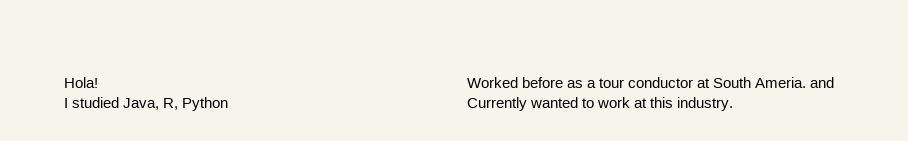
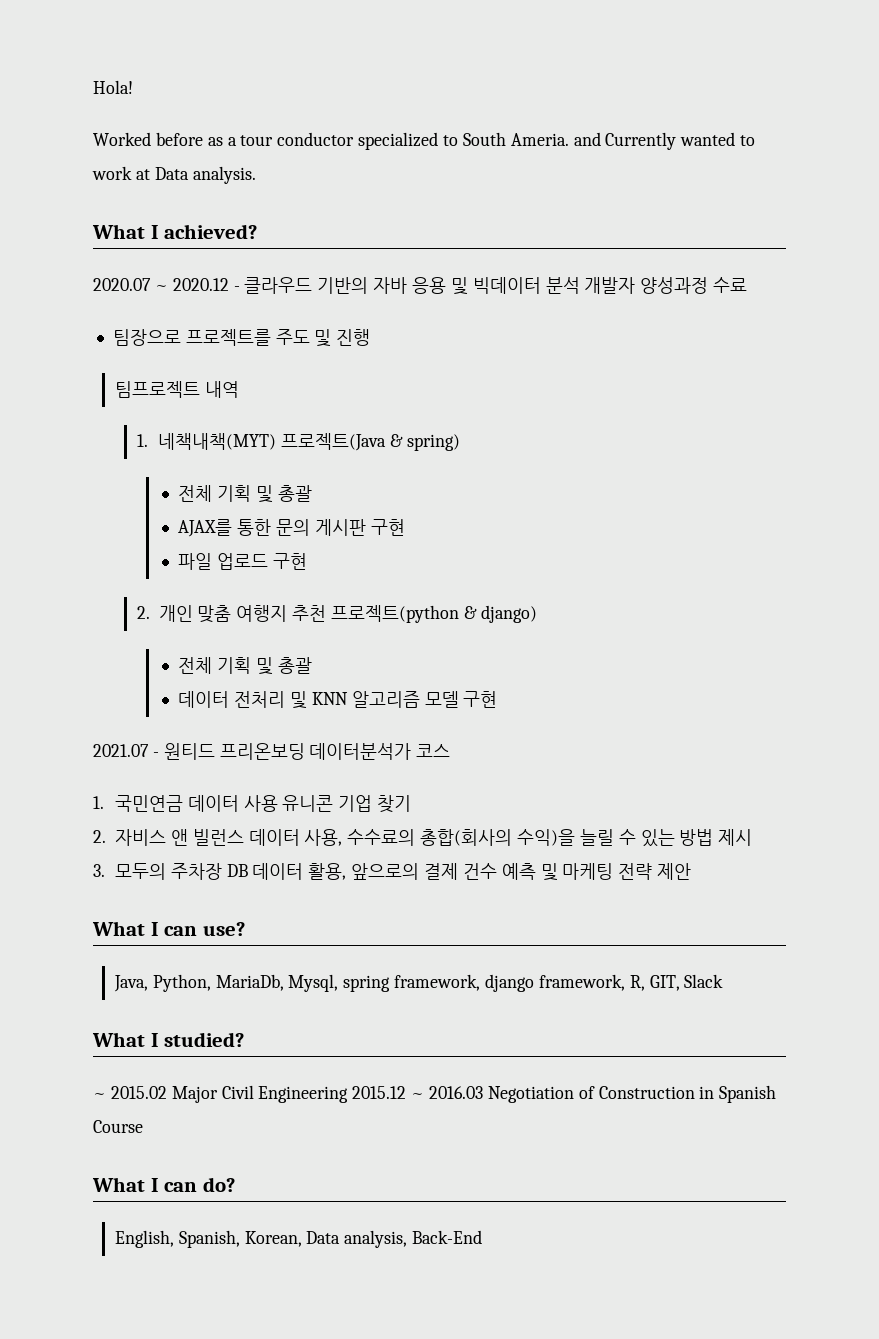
[64,97,229,111] // I studied Java, R, Python -> (133, 87) none
[697,78,711,88] at -> [358,132,459,150] specialized to
[650,97,734,111] this industry. -> [154,166,256,184] [92,224,258,239] [93,277,748,295] [112,329,371,347] [114,381,239,398] [136,433,460,451] [178,485,312,503] [178,519,405,537] [178,553,307,570] [136,605,537,623] [178,657,312,675] [178,691,498,709] [93,743,451,760] [93,795,412,813] [93,829,753,847] [93,863,692,881] [92,921,246,936] [113,974,724,992] [92,1032,245,1047] [93,1085,777,1103] [93,1120,143,1133] [92,1177,236,1192] [114,1230,483,1248] Data analysis. // What I achieved? // 2020.07 ~ 2020.12 - 클라우드 기반의 자바 응용 및 빅데이터 분석 개발자 양성과정 수료 // 팀장으로 프로젝트를 주도 및 진행 // 팀프로젝트 내역 // 1. 네책내책(MYT) 프로젝트(Java & spring) // 전체 기획 및 총괄 // AJAX를 통한 문의 게시판 구현 // 파일 업로드 구현 // 2. 개인 맞춤 여행지 추천 프로젝트(python & django) // 전체 기획 및 총괄 // 데이터 전처리 및 KNN 알고리즘 모델 구현 // 2021.07 - 원티드 프리온보딩 데이터분석가 코스 // 1. 국민연금 데이터 사용 유니콘 기업 찾기 // 2. 자비스 앤 빌런스 데이터 사용, 수수료의 총합(회사의 수익)을 늘릴 수 있는 방법 제시 // 3. 모두의 주차장 DB 데이터 활용, 앞으로의 결제 건수 예측 및 마케팅 전략 제안 // What I can use? // Java, Python, MariaDb, Mysql, spring framework, django framework, R, GIT, Slack // What I studied? // ~ 2015.02 Major Civil Engineering 2015.12 ~ 2016.03 Negotiation of Construction in Spanish Course // What I can do? // English, Spanish, Korean, Data analysis, Back-End

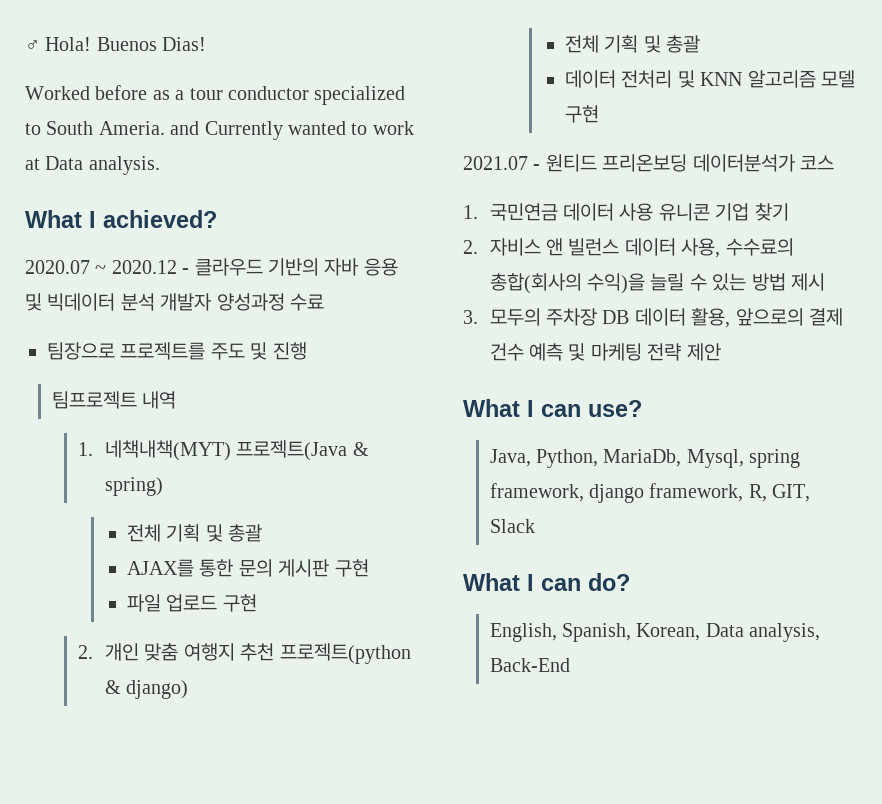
(93, 87) none -> [25,39,40,51] ♂
(133, 87) none -> [96,37,207,51] Buenos Dias!
[92,1032,245,1047] [93,1085,777,1103] [93,1120,143,1133] // What I studied? // ~ 2015.02 Major Civil Engineering 2015.12 ~ 2016.03 Negotiation of Construction in Spanish Course -> (535, 526) none

